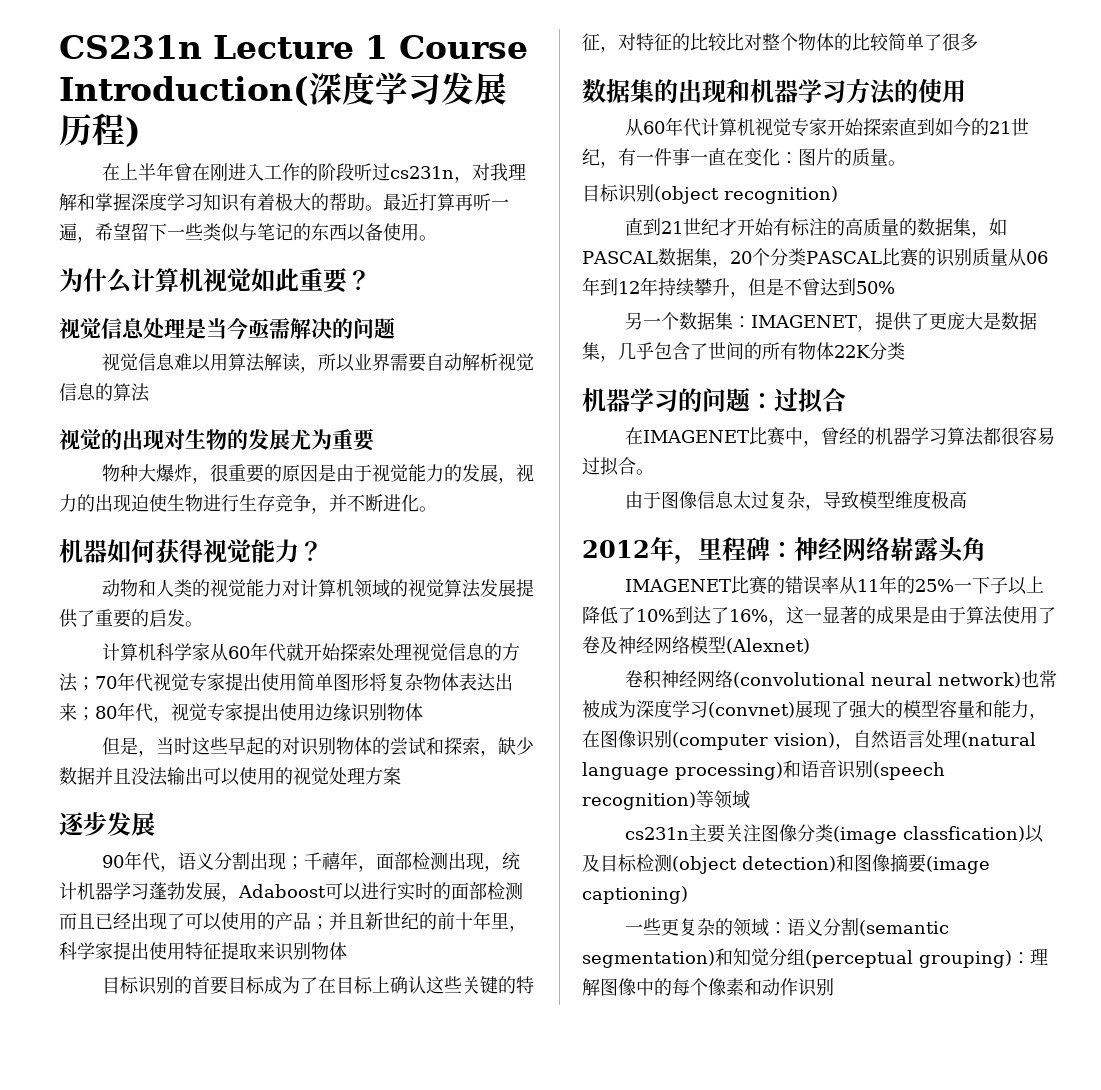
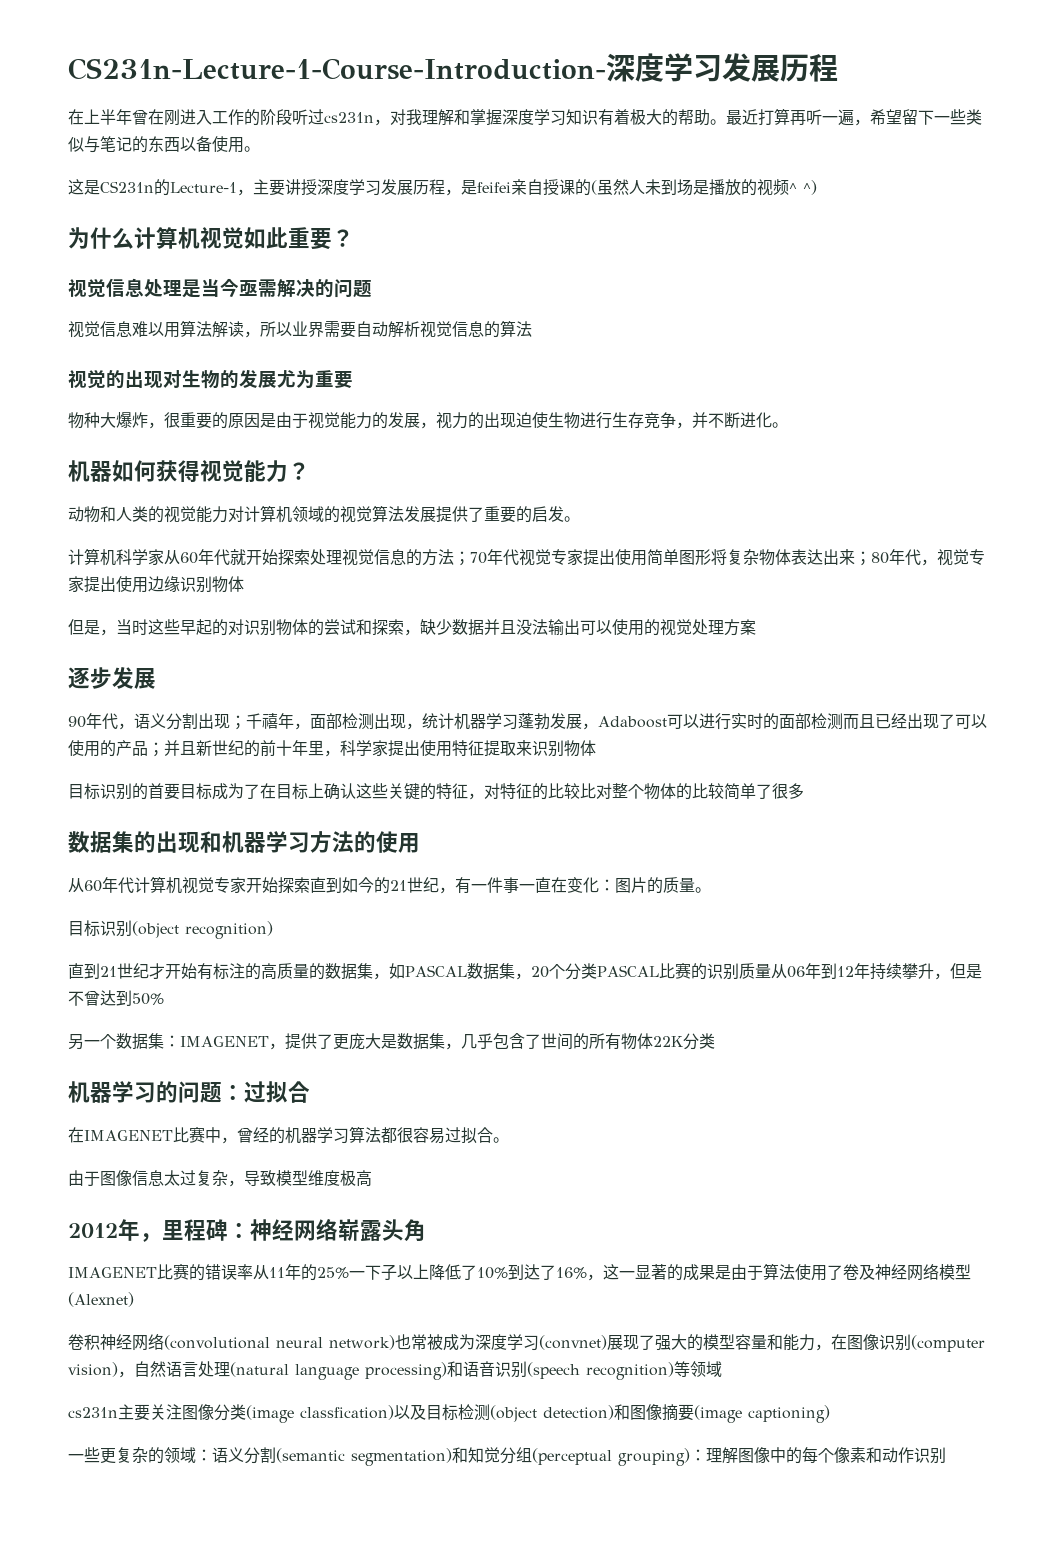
[59,35,528,59] [59,72,507,106] [59,113,141,147] CS231n Lecture 1 Course Introduction(深度学习发展历程) -> [68,53,838,82] CS231n-Lecture-1-Course-Introduction-深度学习发展历程
(437, 238) none -> [68,179,817,196] // 这是CS231n的Lecture-1，主要讲授深度学习发展历程，是feifei亲自授课的(虽然人未到场是播放的视频^ ^)

